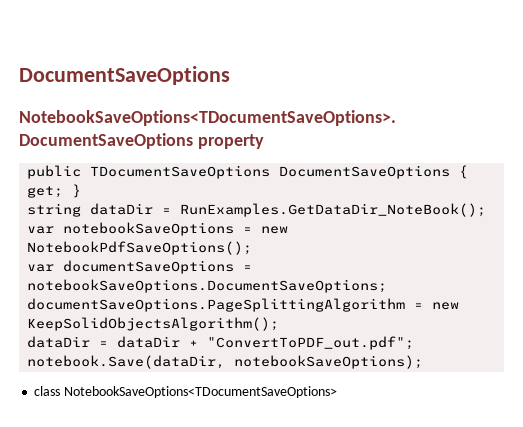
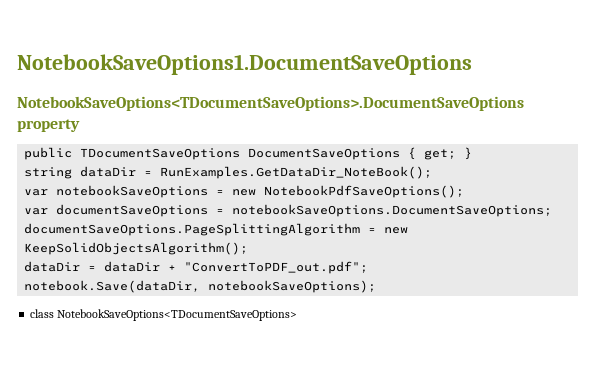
[19,66,230,85] DocumentSaveOptions -> [17,54,472,75] NotebookSaveOptions1.DocumentSaveOptions

